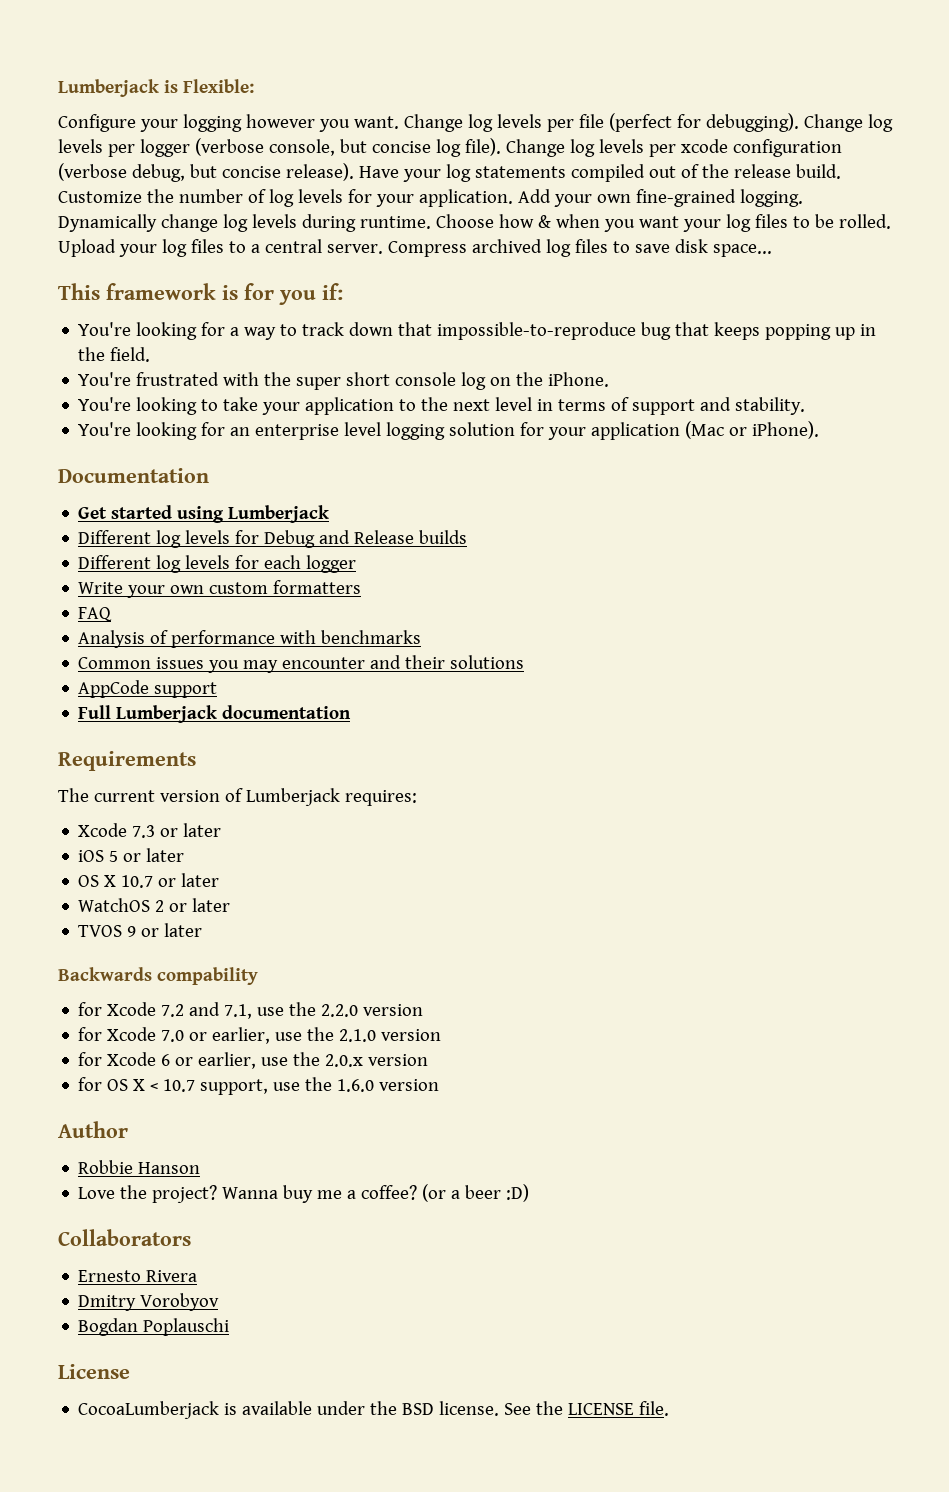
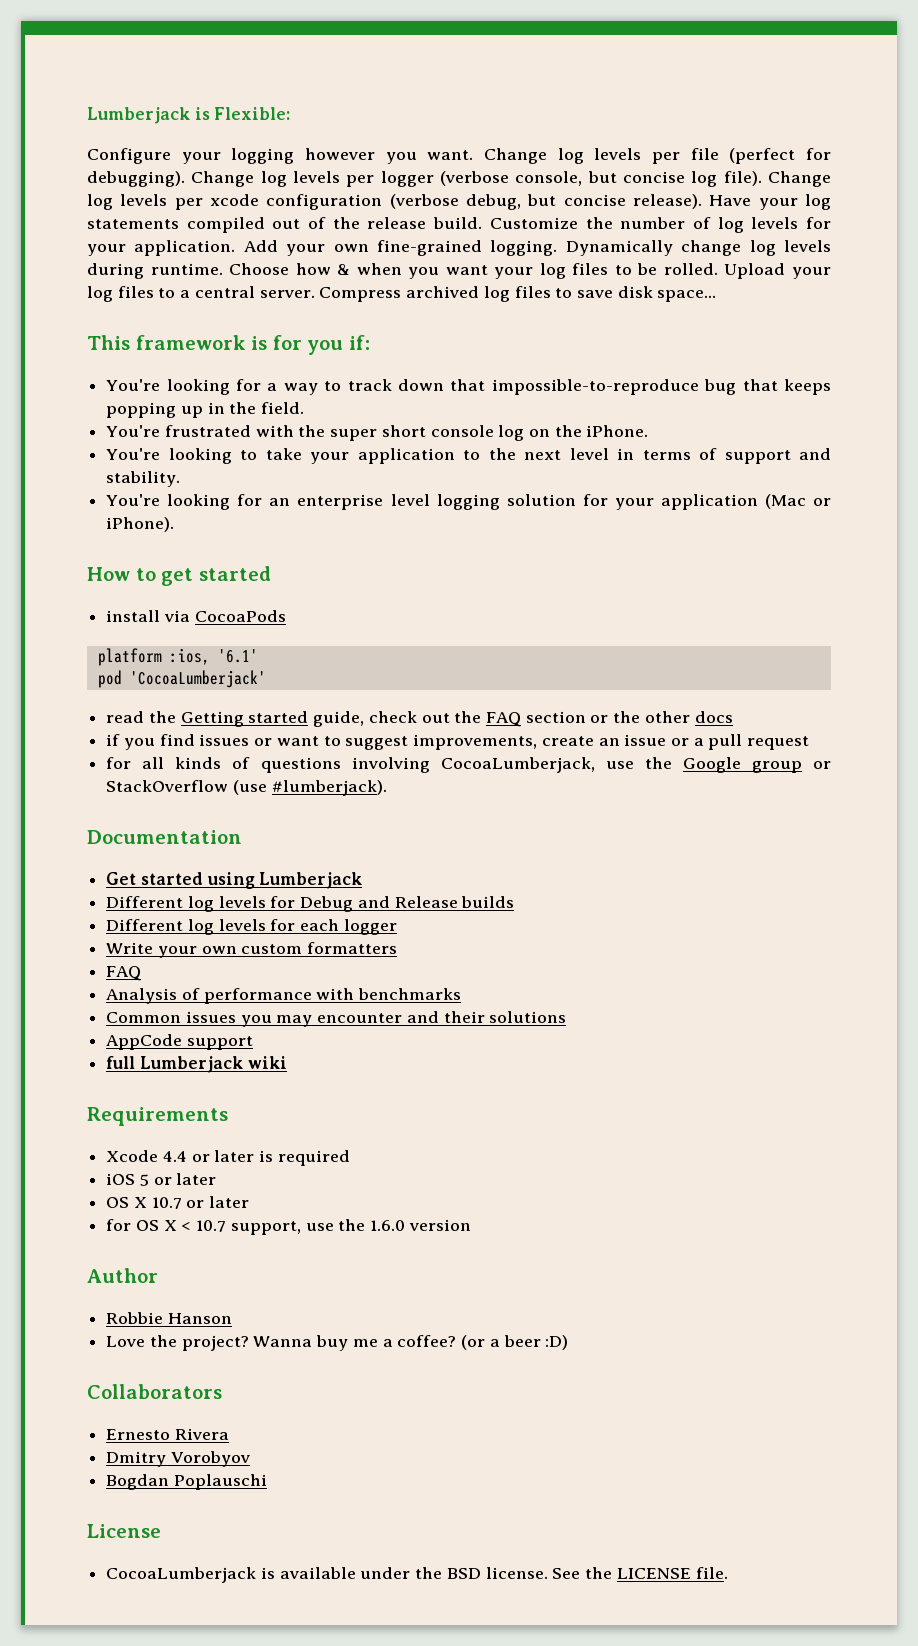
(820, 430) none -> [87,566,271,586] [106,610,286,622] [97,648,258,666] [97,670,266,688] [106,711,733,727] [106,734,810,750] [106,757,832,773] [106,780,387,796] // How to get started // install via CocoaPods // platform :ios, '6.1' // pod 'CocoaLumberjack' // read the Getting started guide, check out the FAQ section or the other docs // if you find issues or want to suggest improvements, create an issue or a pull request // for all kinds of questions involving CocoaLumberjack, use the Google group or StackOverflow (use #lumberjack).
[78,705,352,723] [58,751,196,771] [58,788,417,806] [78,823,222,838] Full Lumberjack documentation // Requirements // The current version of Lumberjack requires: // Xcode 7.3 or later -> [106,1056,287,1073] [87,1107,228,1126] [106,1150,350,1166] full Lumberjack wiki // Requirements // Xcode 4.4 or later is required
[78,898,231,912] [78,923,203,937] [58,967,258,985] [78,1002,424,1019] [78,1027,442,1044] [78,1052,429,1069] // WatchOS 2 or later // TVOS 9 or later // Backwards compability // for Xcode 7.2 and 7.1, use the 2.2.0 version // for Xcode 7.0 or earlier, use the 2.1.0 version // for Xcode 6 or earlier, use the 2.0.x version -> (250, 1202) none

